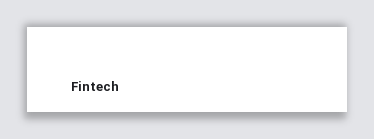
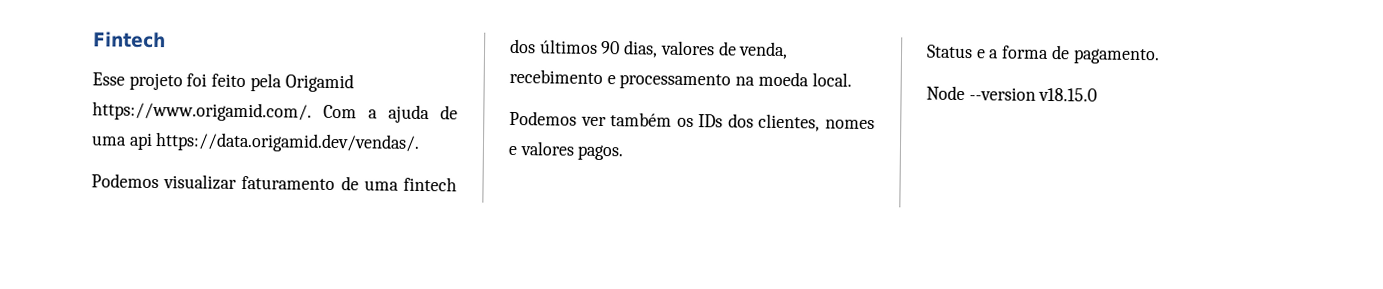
(119, 86) none -> [92,72,354,93] [92,101,458,124] [91,132,421,153] [91,173,457,192] [510,38,789,60] [509,68,852,90] [509,110,875,132] [508,141,624,161] [926,44,1160,65] [926,85,1098,102] // Esse projeto foi feito pela Origamid https://www.origamid.com/. Com a ajuda de uma api https://data.origamid.dev/vendas/. // Podemos visualizar faturamento de uma fintech dos últimos 90 dias, valores de venda, recebimento e processamento na moeda local. // Podemos ver também os IDs dos clientes, nomes e valores pagos. // Status e a forma de pagamento. // Node --version v18.15.0

